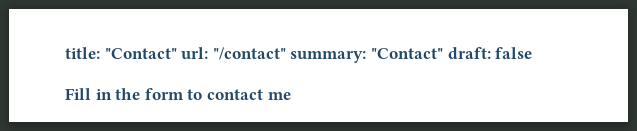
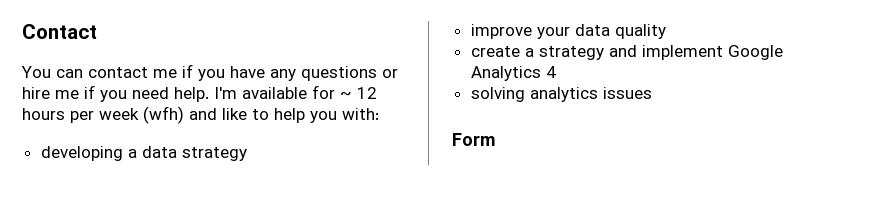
[65,47,533,63] [65,88,291,100] title: "Contact" url: "/contact" summary: "Contact" draft: false // Fill in the form to contact me -> [22,24,97,39] [21,64,398,81] [22,85,377,102] [22,106,379,124] [40,146,247,161] [470,24,666,39] [470,45,783,60] [470,66,556,81] [470,87,652,102] [452,133,495,146] Contact // You can contact me if you have any questions or hire me if you need help. I'm available for ~ 12 hours per week (wfh) and like to help you with: // developing a data strategy // improve your data quality // create a strategy and implement Google Analytics 4 // solving analytics issues // Form

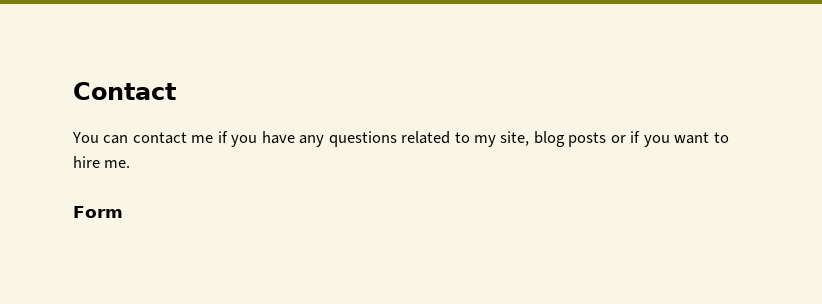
[382,69,398,78] [22,85,377,102] [22,106,379,124] [40,146,247,161] [470,24,666,39] [470,45,783,60] [470,66,556,81] [470,87,652,102] or hire me if you need help. I'm available for ~ 12 hours per week (wfh) and like to help you with: // developing a data strategy // improve your data quality // create a strategy and implement Google Analytics 4 // solving analytics issues -> [401,131,729,147] [73,156,131,168] related to my site, blog posts or if you want to hire me.

